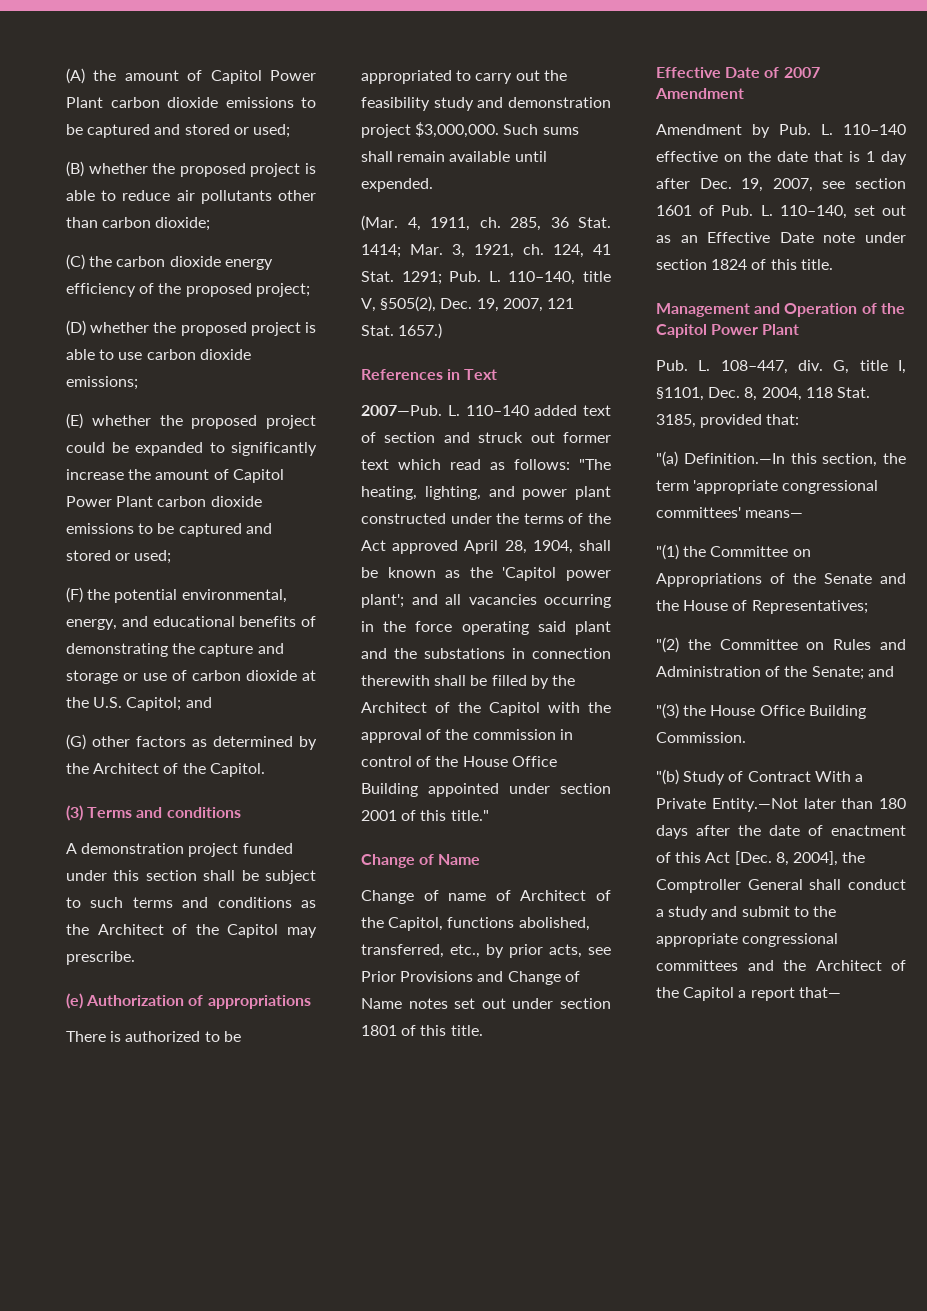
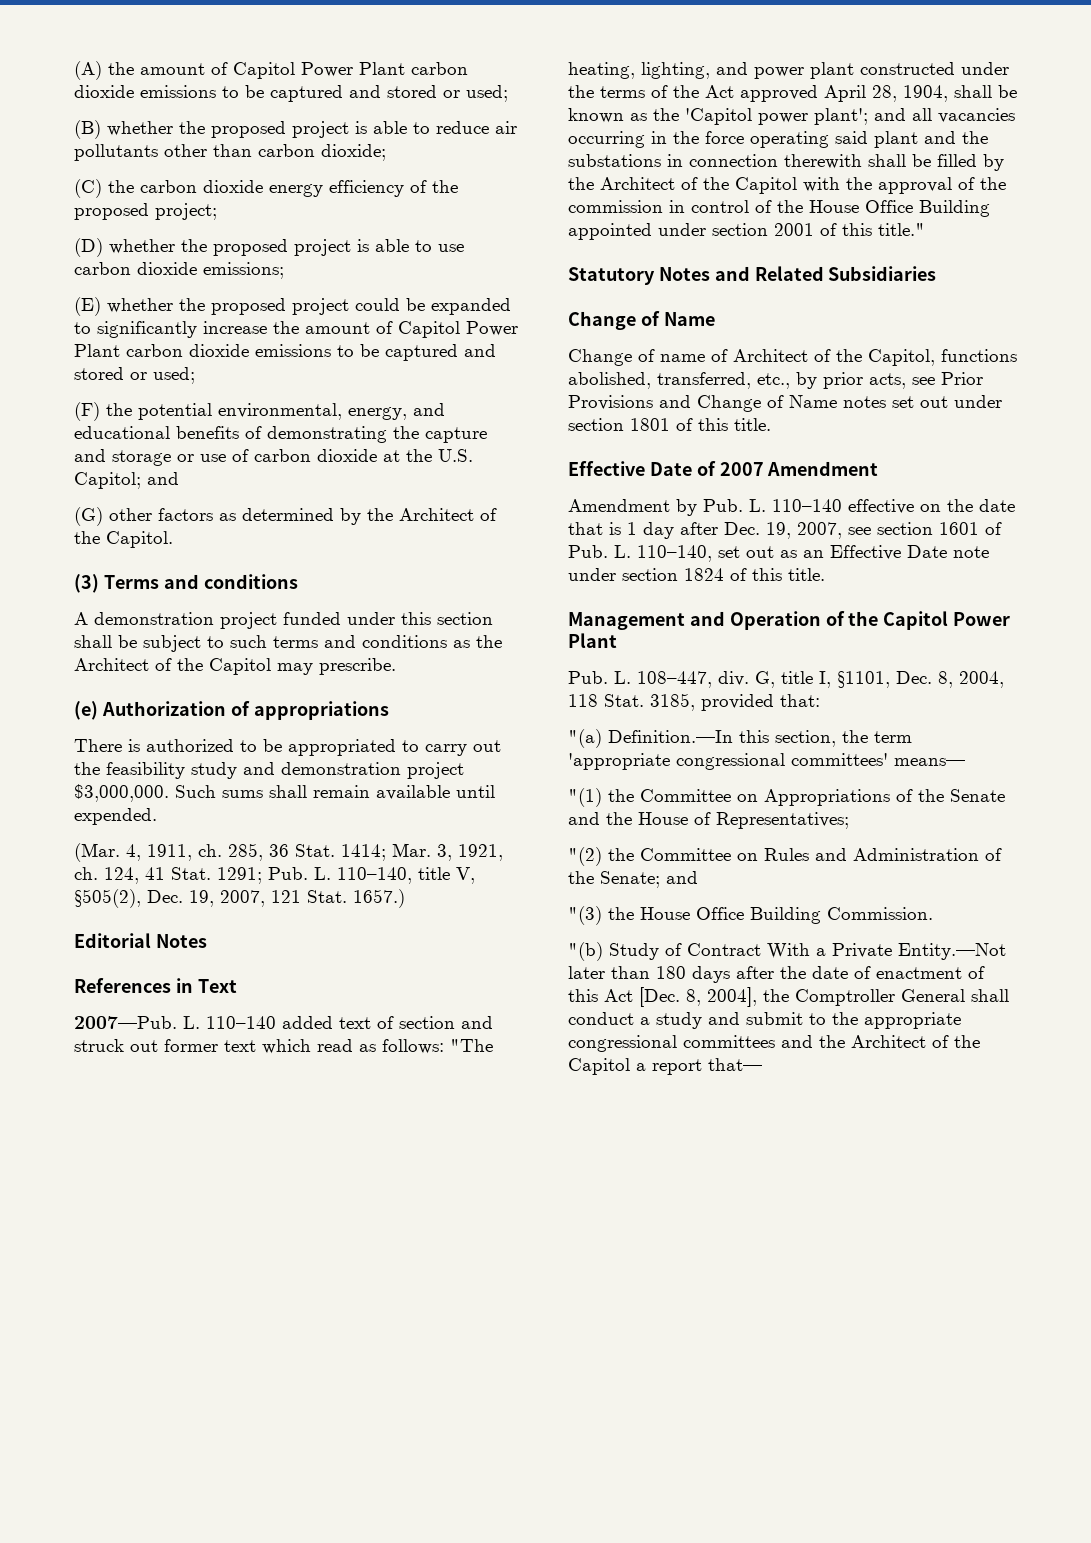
(443, 331) none -> [74,933,207,948] // Editorial Notes
(489, 815) none -> [568,266,937,285] // Statutory Notes and Related Subsidiaries

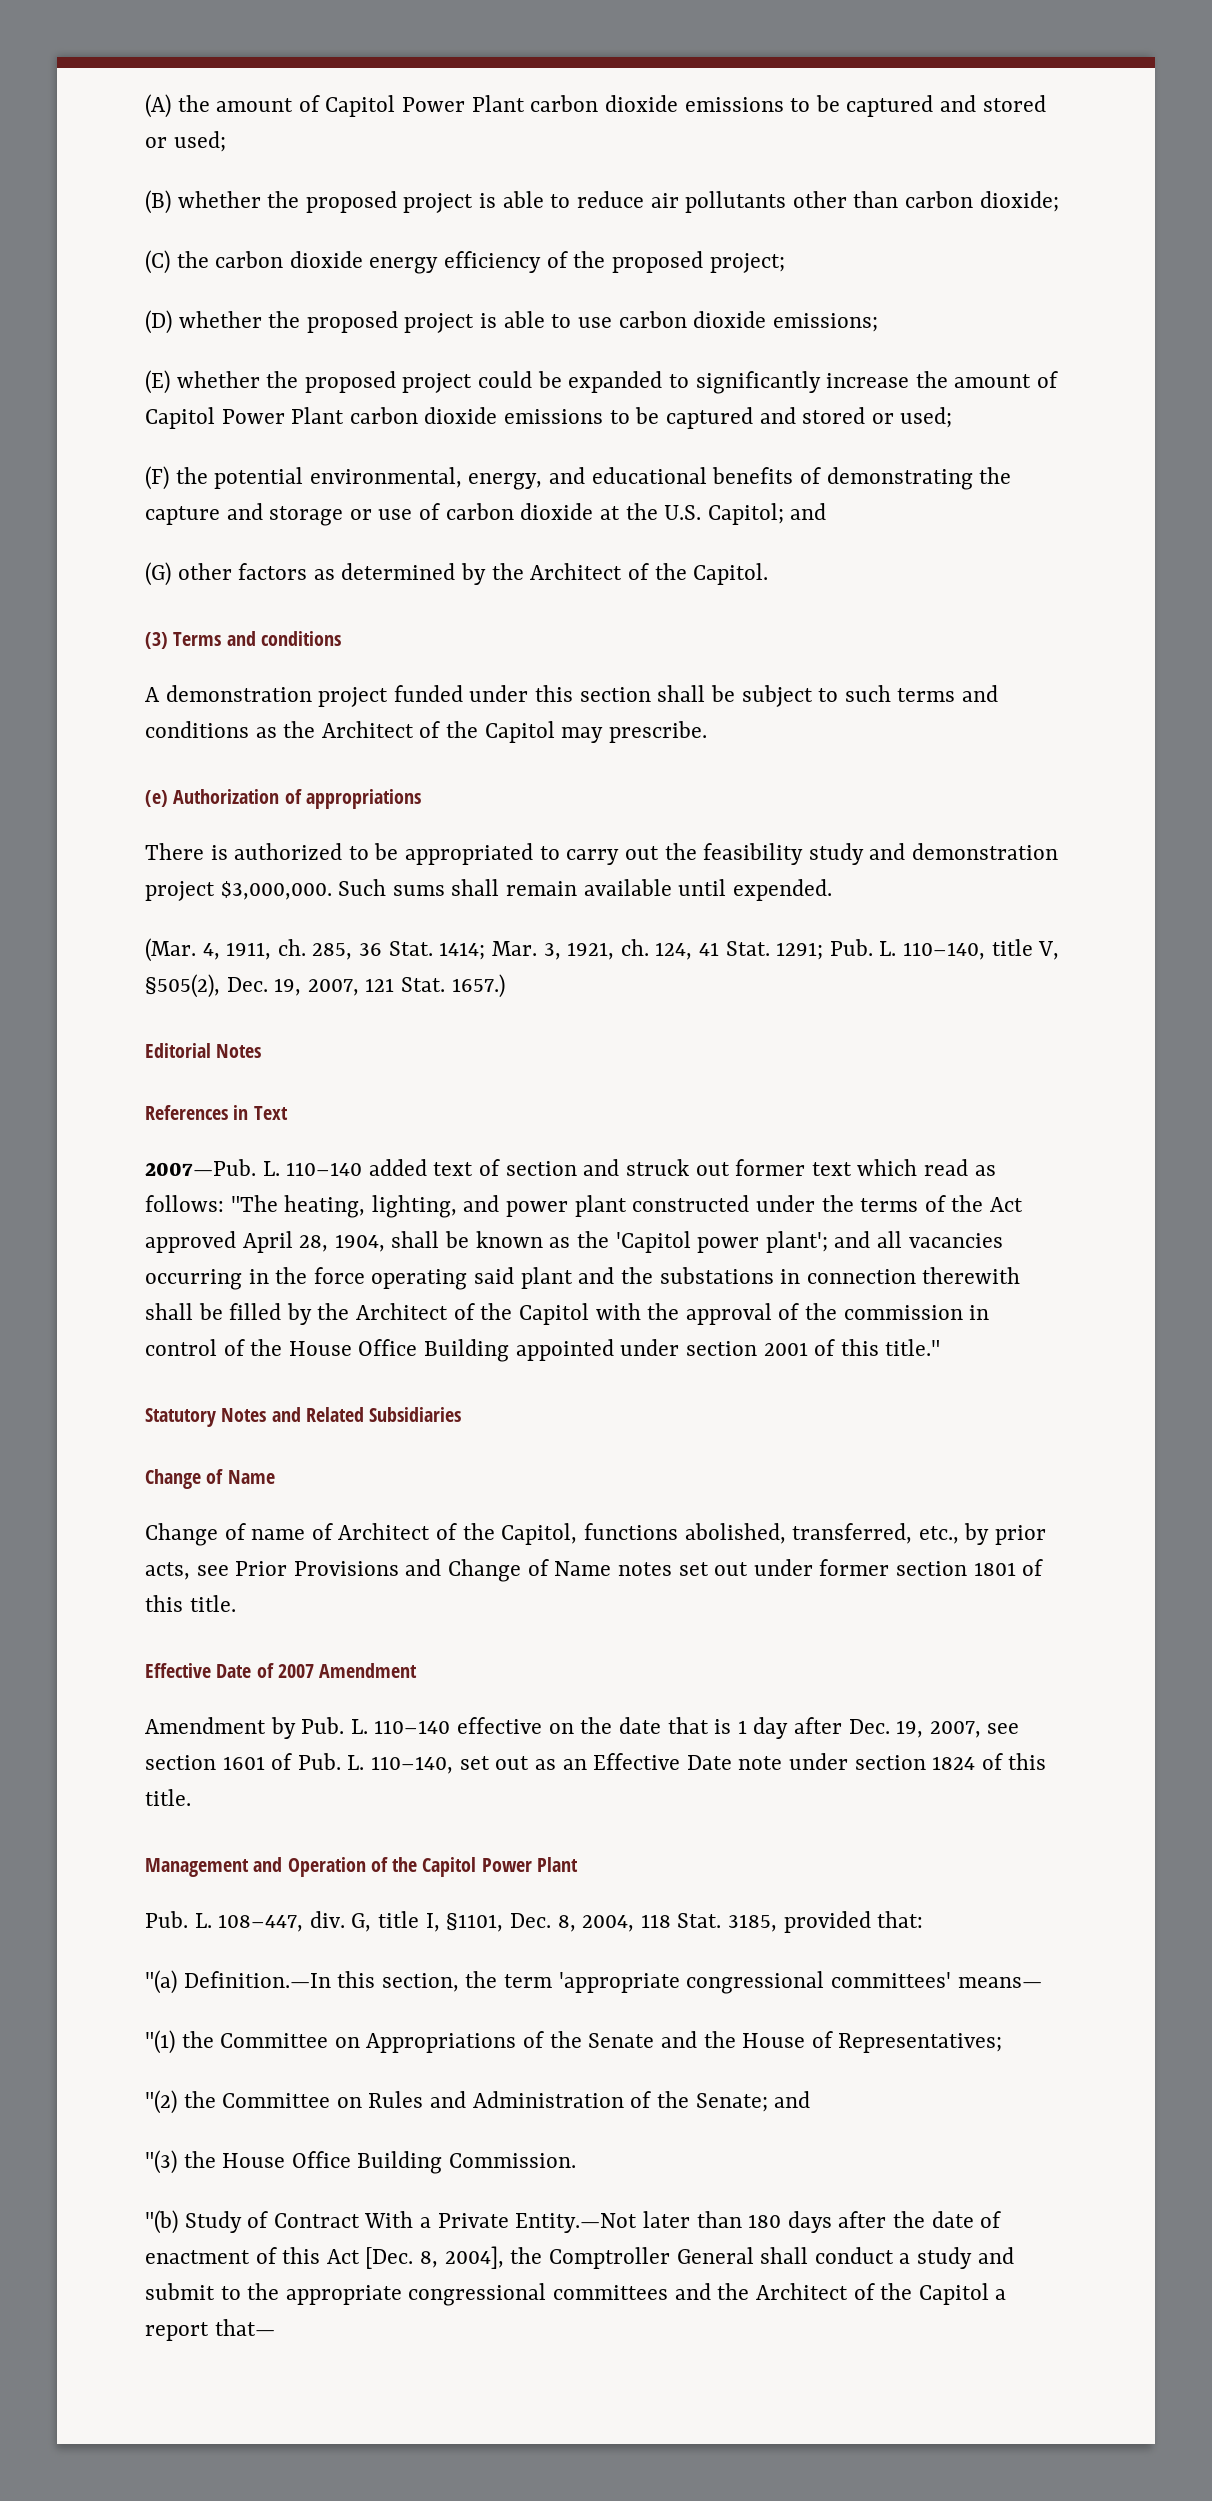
(1002, 401) none -> [819,1559,890,1576] former

